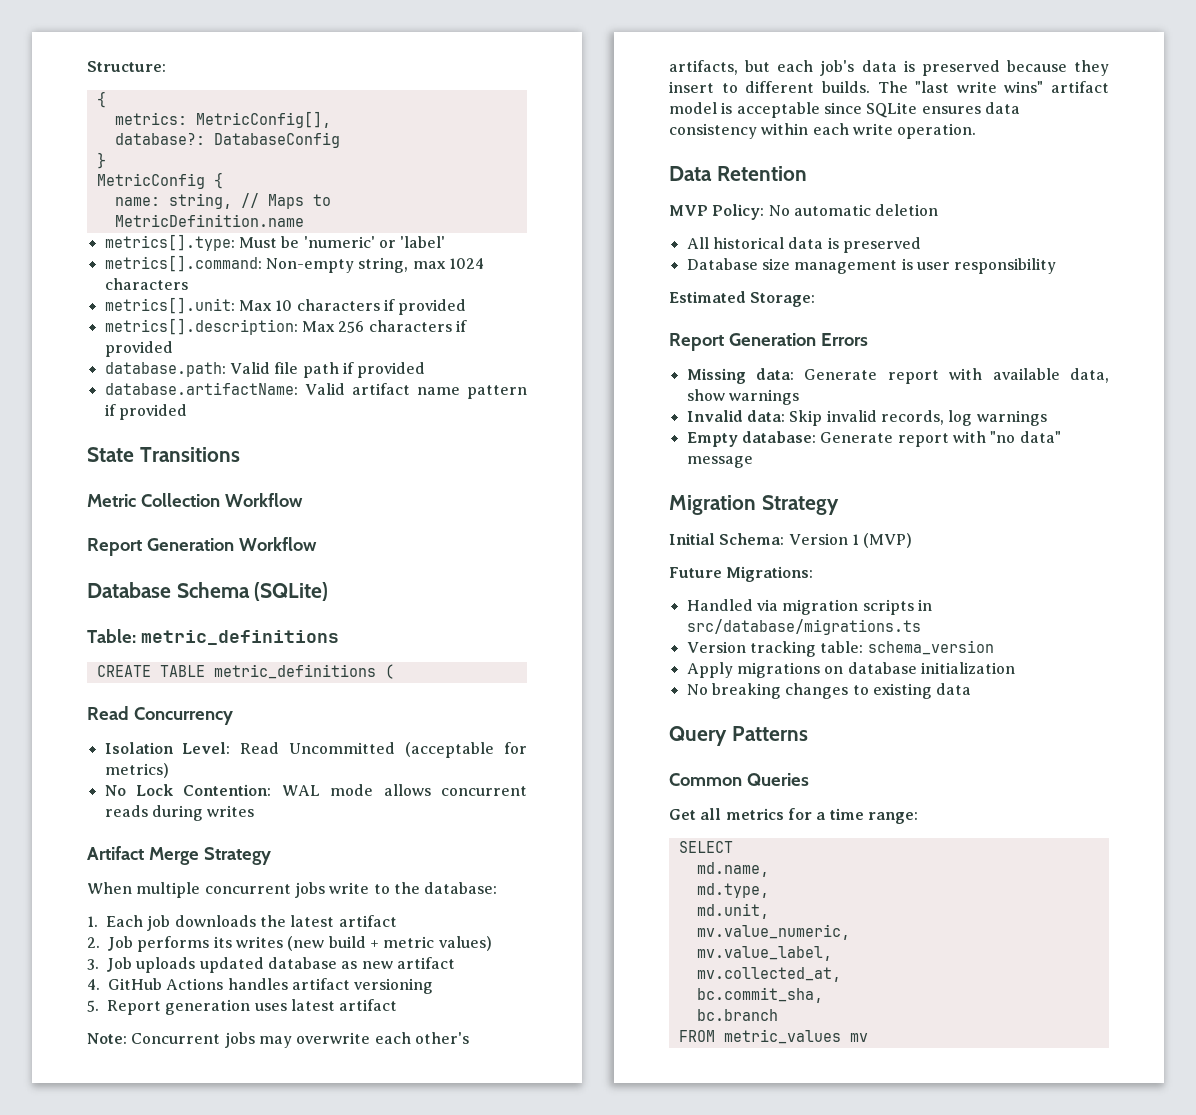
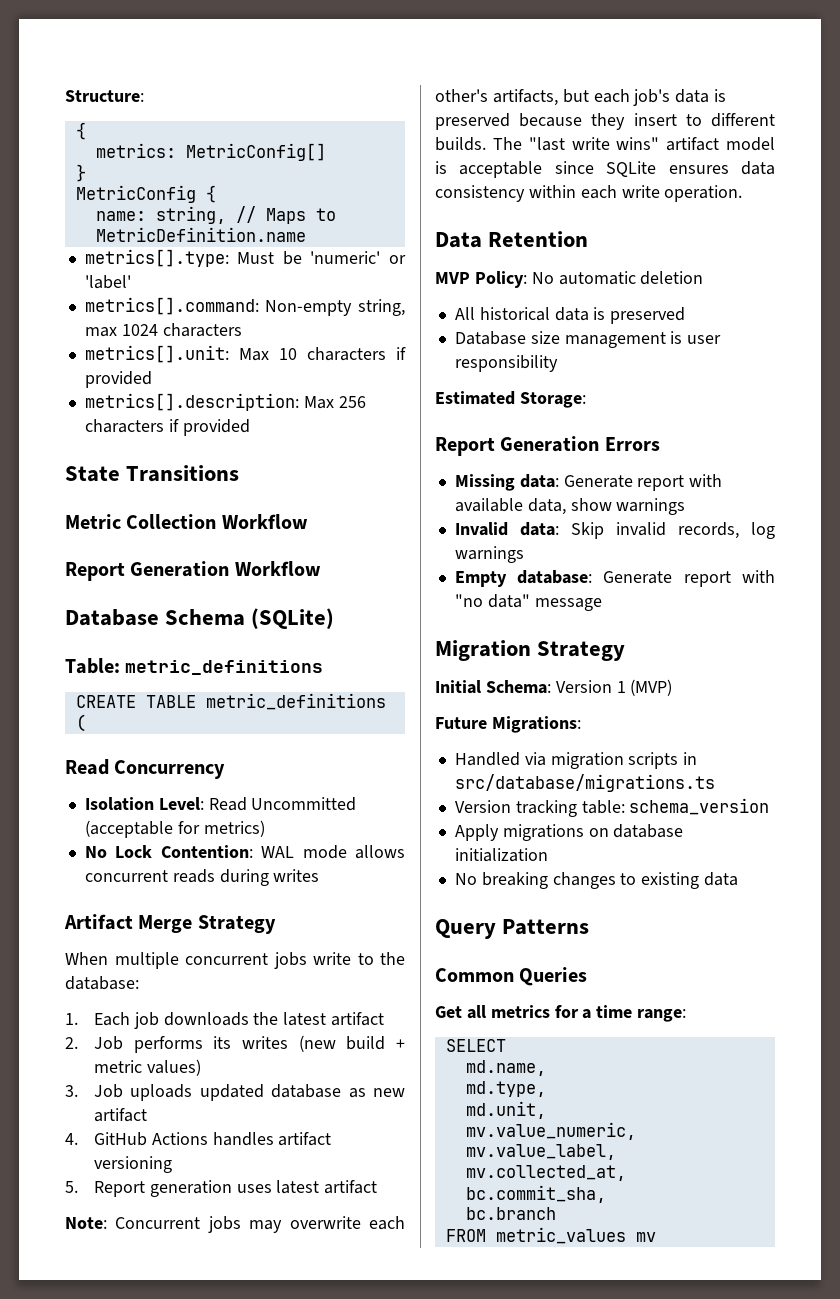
[195,111,331,128] [114,132,340,148] MetricConfig[], // database?: DatabaseConfig -> [185,143,326,161] MetricConfig[]
[104,362,426,378] [104,382,527,399] [104,404,187,420] // database.path: Valid file path if provided // database.artifactName: Valid artifact name pattern if provided -> (250, 427) none

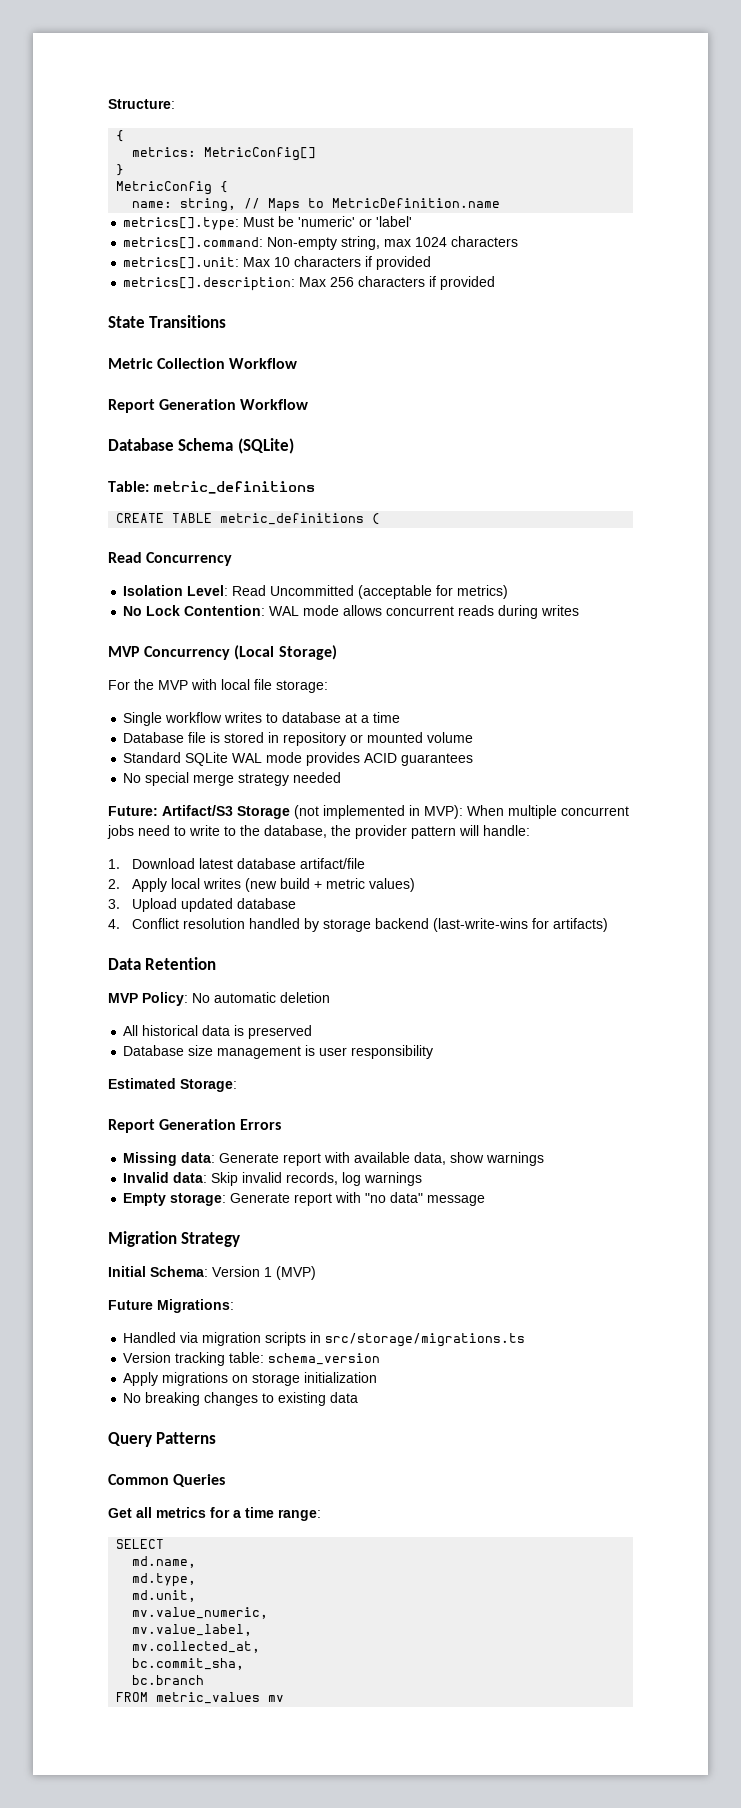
[64,914,276,934] Artifact Merge Strategy // -> [108,645,337,660] [108,679,328,693] [123,712,401,726] [123,732,474,746] [123,752,474,766] [123,772,342,786] [108,805,463,819] MVP Concurrency (Local Storage) // For the MVP with local file storage: // Single workflow writes to database at a time // Database file is stored in repository or mounted volume // Standard SQLite WAL mode provides ACID guarantees // No special merge strategy needed // Future: Artifact/S3 Storage (not implemented in MVP):
(307, 960) none -> [138,825,186,836] need to
[65,976,139,990] [65,1012,385,1029] [65,1036,232,1053] database: // 1. Each job downloads the latest artifact // 2. Job performs its -> [264,825,530,839] [108,858,366,869] [108,878,201,892] database, the provider pattern will handle: // 1. Download latest database artifact/file // 2. Apply local
[93,1084,193,1101] Job uploads -> [132,898,178,912] Upload
[348,1088,405,1098] [93,1108,147,1122] [65,1132,332,1146] [93,1156,172,1173] [65,1180,378,1197] [65,1216,405,1233] [435,89,727,106] [435,113,775,130] [435,137,775,151] [435,161,775,178] [435,185,743,202] as new artifact // 4. GitHub Actions handles artifact versioning // 5. Report generation uses latest artifact // Note: Concurrent jobs may overwrite each other's artifacts, but each job's data is preserved because they insert to different builds. The "last write wins" artifact model is acceptable since SQLite ensures data consistency within each write operation. -> [108,918,609,932] // 4. Conflict resolution handled by storage backend (last-write-wins for artifacts)
[517,570,593,584] database: -> [170,1193,227,1206] storage:
[454,774,715,792] src/database/migrations.ts -> [325,1333,526,1347] src/storage/migrations.ts
[613,824,684,838] database -> [252,1373,301,1386] storage

